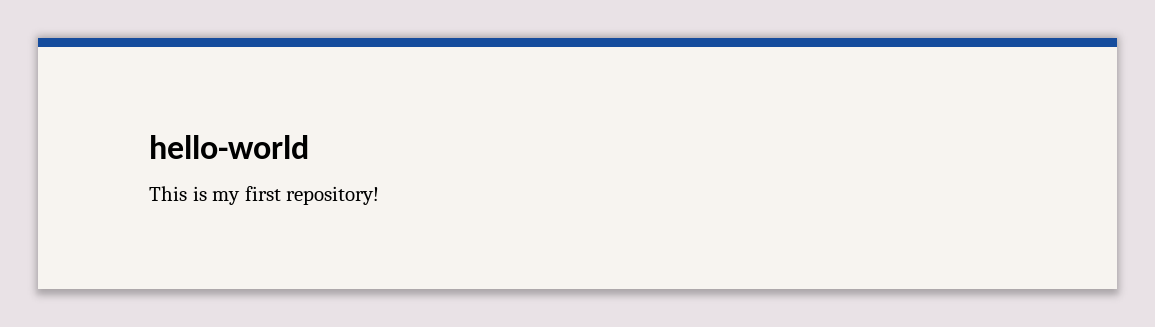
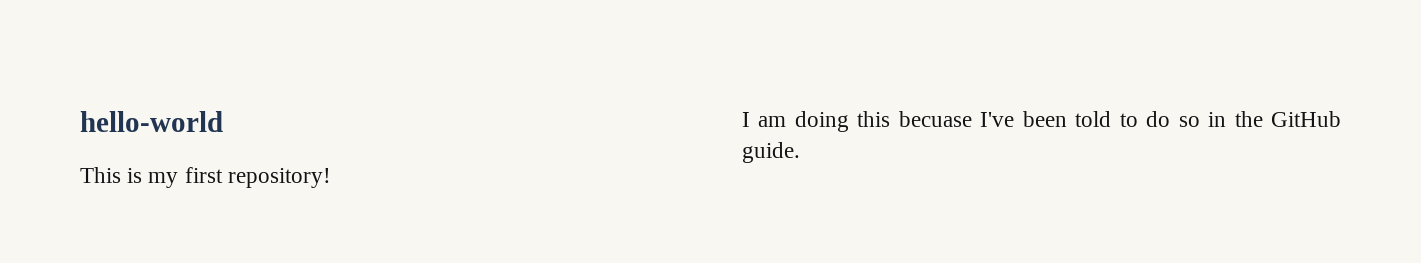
(380, 195) none -> [742,111,1341,132] [742,142,800,163] // I am doing this becuase I've been told to do so in the GitHub guide.

